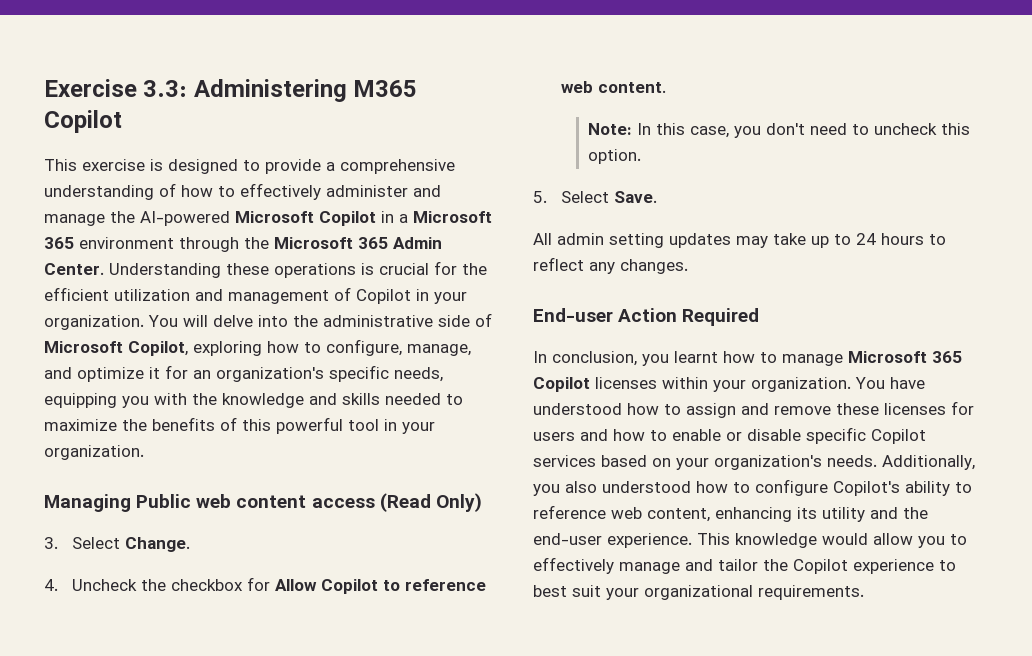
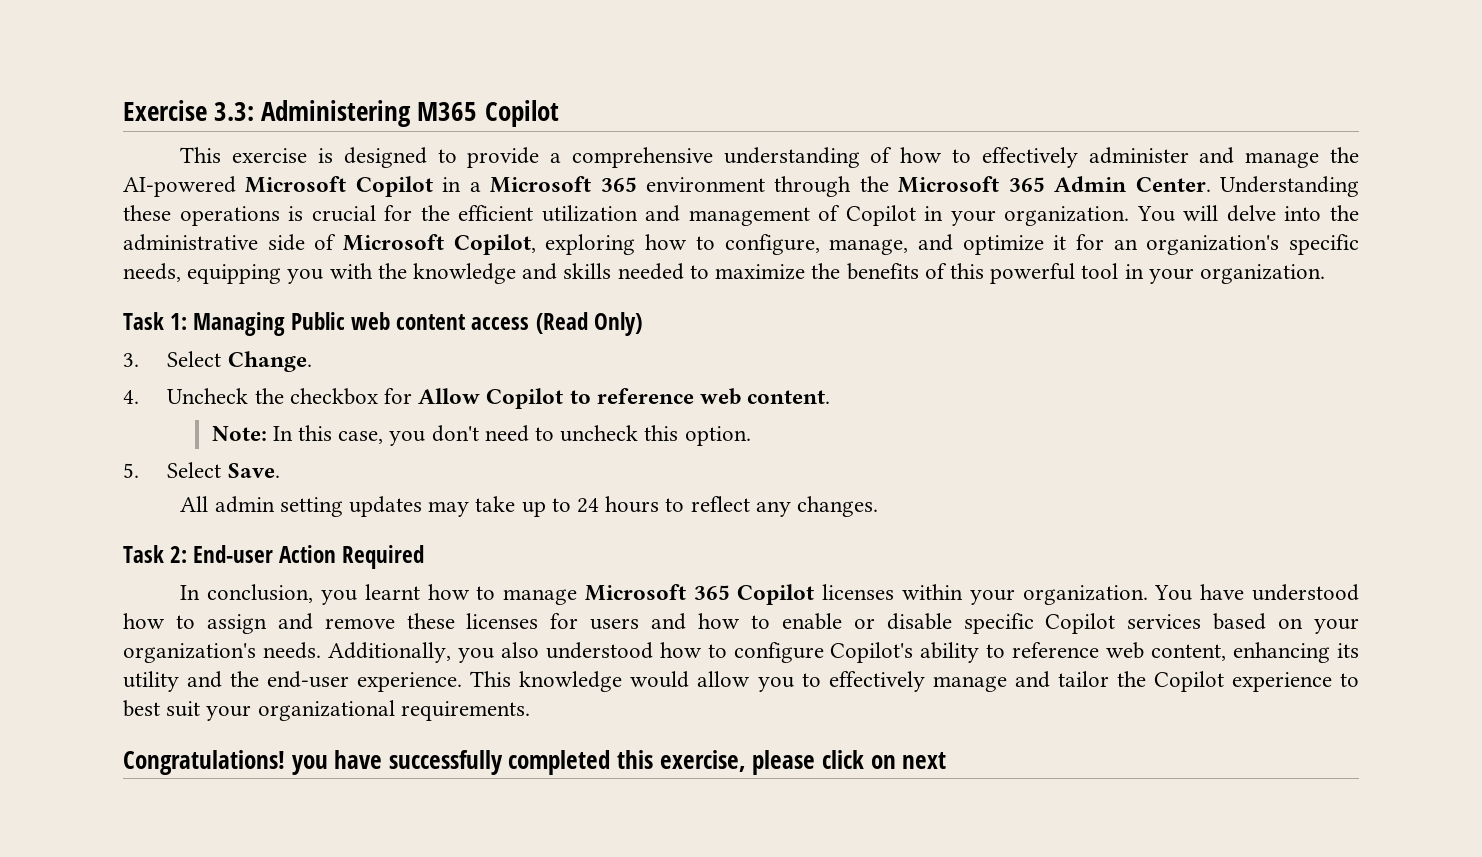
(144, 452) none -> [123,312,188,330] Task 1:
(688, 266) none -> [123,545,188,563] Task 2:
(864, 592) none -> [123,750,947,775] // Congratulations! you have successfully completed this exercise, please click on next

